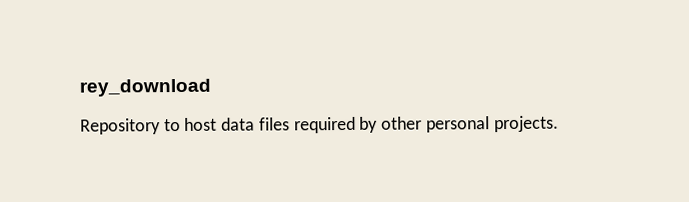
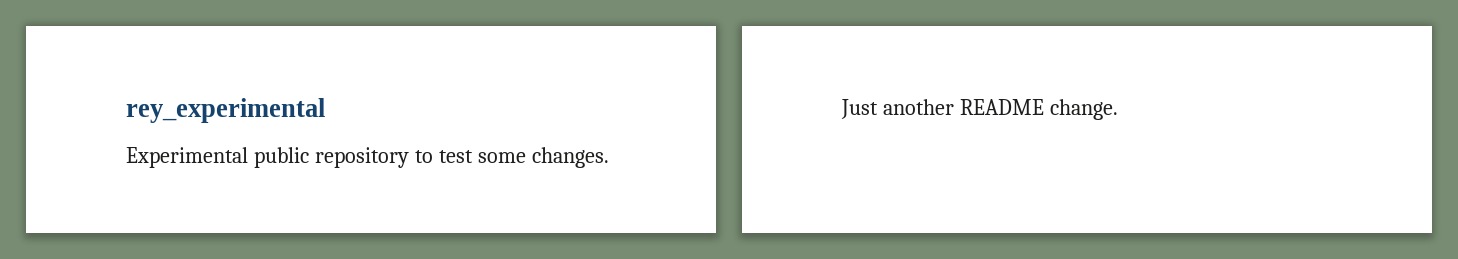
[79,78,211,97] [80,115,559,135] rey_download // Repository to host data files required by other personal projects. -> [126,98,325,123] [126,147,609,168] [841,99,1118,120] rey_experimental // Experimental public repository to test some changes. // Just another README change.

